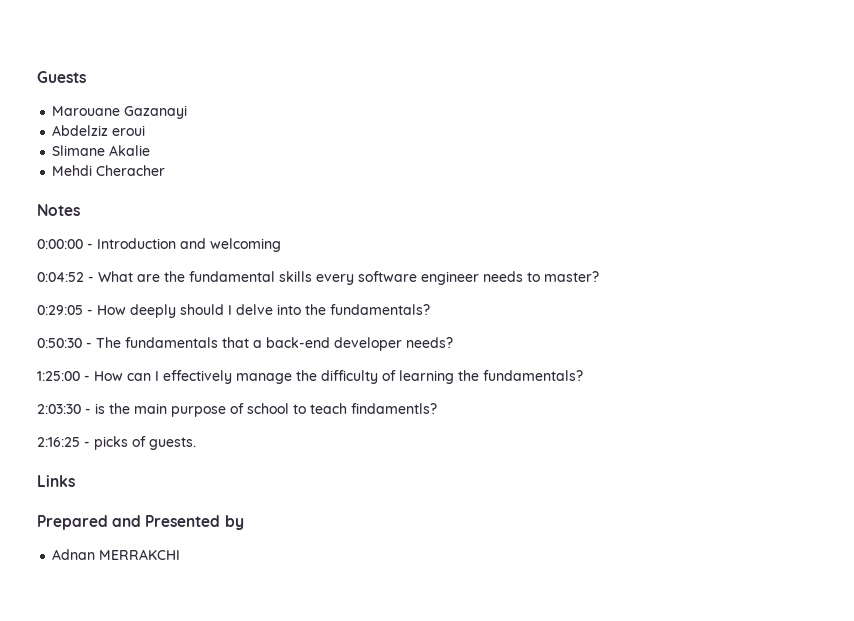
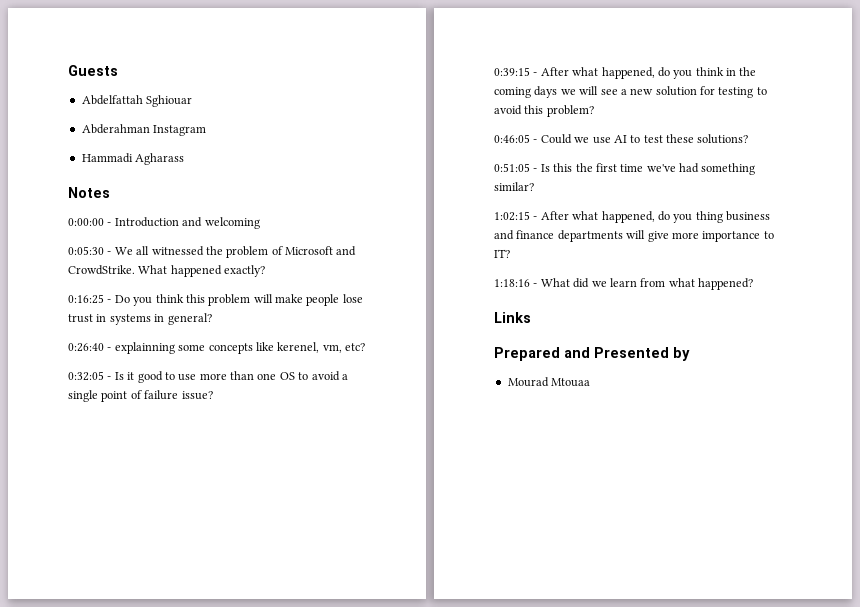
[52,105,188,119] [52,125,146,136] [52,145,151,156] [52,165,166,176] Marouane Gazanayi // Abdelziz eroui // Slimane Akalie // Mehdi Cheracher -> [81,95,193,107] [81,124,207,136] [81,153,185,165] Abdelfattah Sghiouar // Abderahman Instagram // Hammadi Agharass
[37,271,599,285] [37,304,430,318] [37,337,453,351] [37,370,583,384] [37,403,437,417] [37,436,196,450] 0:04:52 - What are the fundamental skills every software engineer needs to master? // 0:29:05 - How deeply should I delve into the fundamentals? // 0:50:30 - The fundamentals that a back-end developer needs? // 1:25:00 - How can I effectively manage the difficulty of learning the fundamentals? // 2:03:30 - is the main purpose of school to teach findamentls? // 2:16:25 - picks of guests. -> [68,246,357,258] [68,265,266,277] [68,294,363,306] [68,313,212,325] [68,342,365,354] [68,371,348,383] [68,390,213,402] [494,67,757,79] [494,86,767,98] [494,105,594,117] [494,134,749,144] [494,163,756,175] [494,182,534,191] [494,211,770,223] [494,230,774,242] [494,249,510,258] [494,278,753,290] 0:05:30 - We all witnessed the problem of Microsoft and CrowdStrike. What happened exactly? // 0:16:25 - Do you think this problem will make people lose trust in systems in general? // 0:26:40 - explainning some concepts like kerenel, vm, etc? // 0:32:05 - Is it good to use more than one OS to avoid a single point of failure issue? // 0:39:15 - After what happened, do you think in the coming days we will see a new solution for testing to avoid this problem? // 0:46:05 - Could we use AI to test these solutions? // 0:51:05 - Is this the first time we've had something similar? // 1:02:15 - After what happened, do you thing business and finance departments will give more importance to IT? // 1:18:16 - What did we learn from what happened?
[52,549,181,560] Adnan MERRAKCHI -> [507,377,591,387] Mourad Mtouaa

